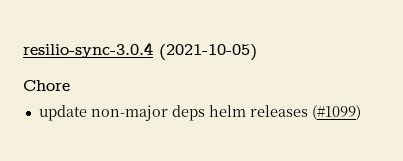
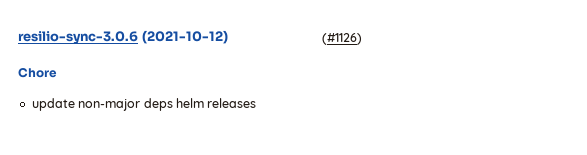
[23,42,257,61] resilio-sync-3.0.4 (2021-10-05) -> [18,30,228,44] resilio-sync-3.0.6 (2021-10-12)
[311,105,361,120] (#1099) -> [321,33,362,45] (#1126)

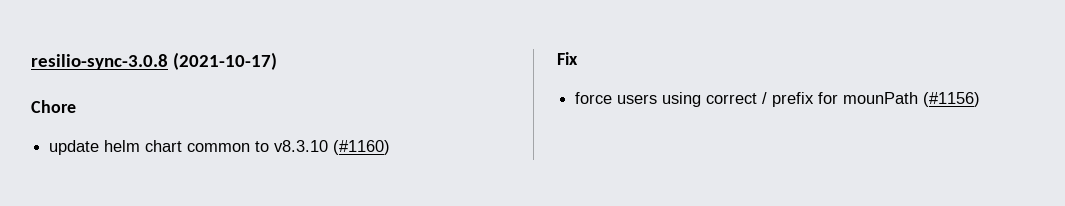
[18,30,228,44] resilio-sync-3.0.6 (2021-10-12) -> [31,52,278,70] resilio-sync-3.0.8 (2021-10-17)
[78,98,257,111] [321,33,362,45] non-major deps helm releases (#1126) -> [104,140,391,155] [557,52,578,65] [575,92,981,107] helm chart common to v8.3.10 (#1160) // Fix // force users using correct / prefix for mounPath (#1156)

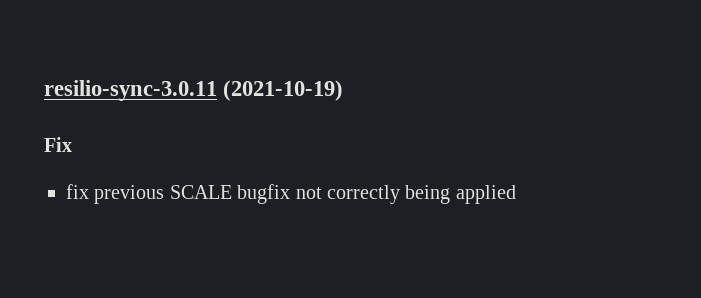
[31,52,278,70] [31,100,76,113] [49,140,391,155] [557,52,578,65] [575,92,981,107] resilio-sync-3.0.8 (2021-10-17) // Chore // update helm chart common to v8.3.10 (#1160) // Fix // force users using correct / prefix for mounPath (#1156) -> [44,80,344,101] [44,137,72,152] [66,184,516,204] resilio-sync-3.0.11 (2021-10-19) // Fix // fix previous SCALE bugfix not correctly being applied

